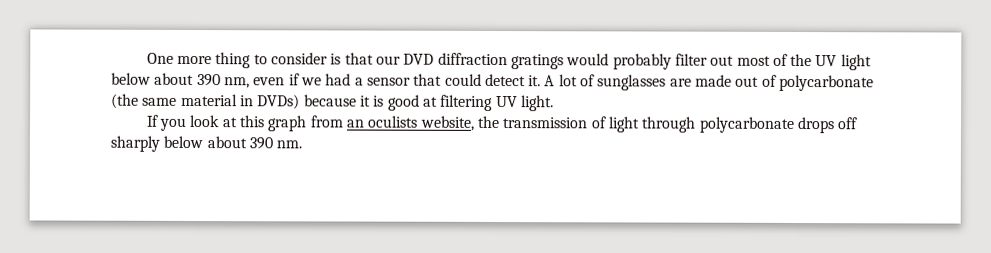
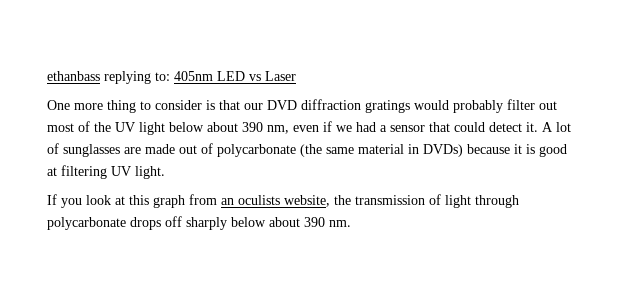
(146, 58) none -> [47,71,296,84] ethanbass replying to: 405nm LED vs Laser //

